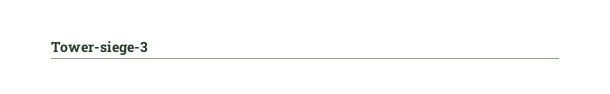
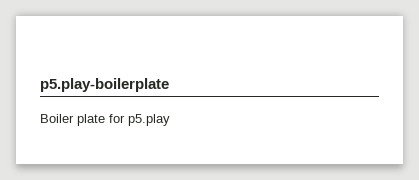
[51,41,148,55] Tower-siege-3 -> [40,78,169,92] [40,114,170,126] p5.play-boilerplate // Boiler plate for p5.play

